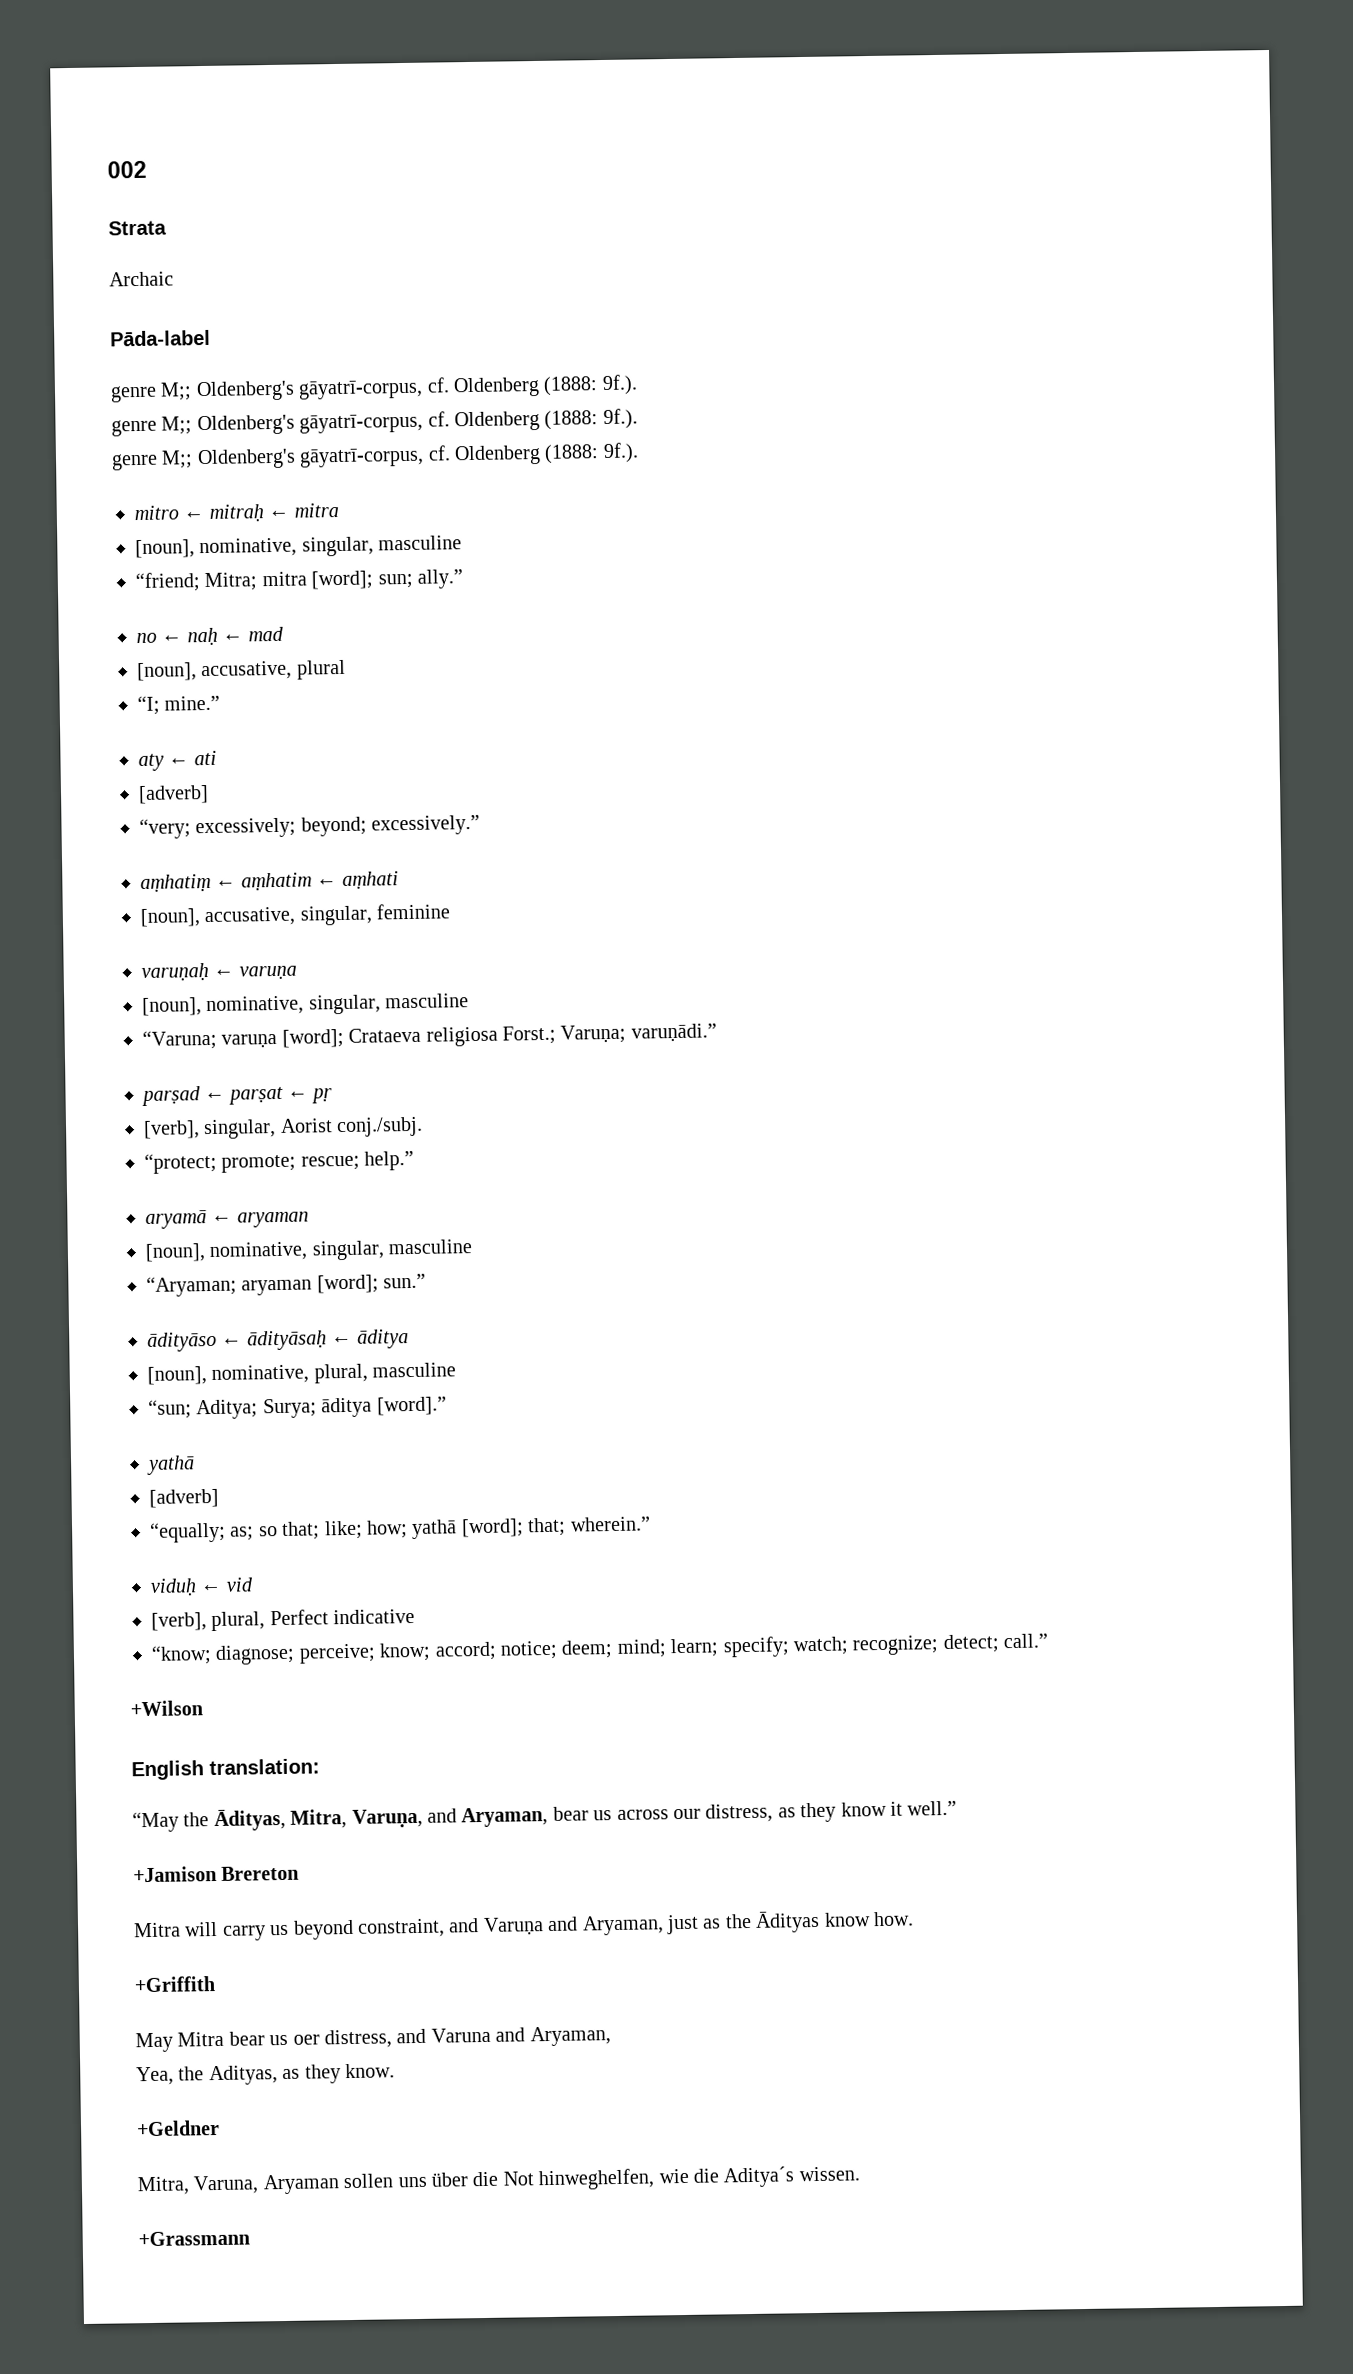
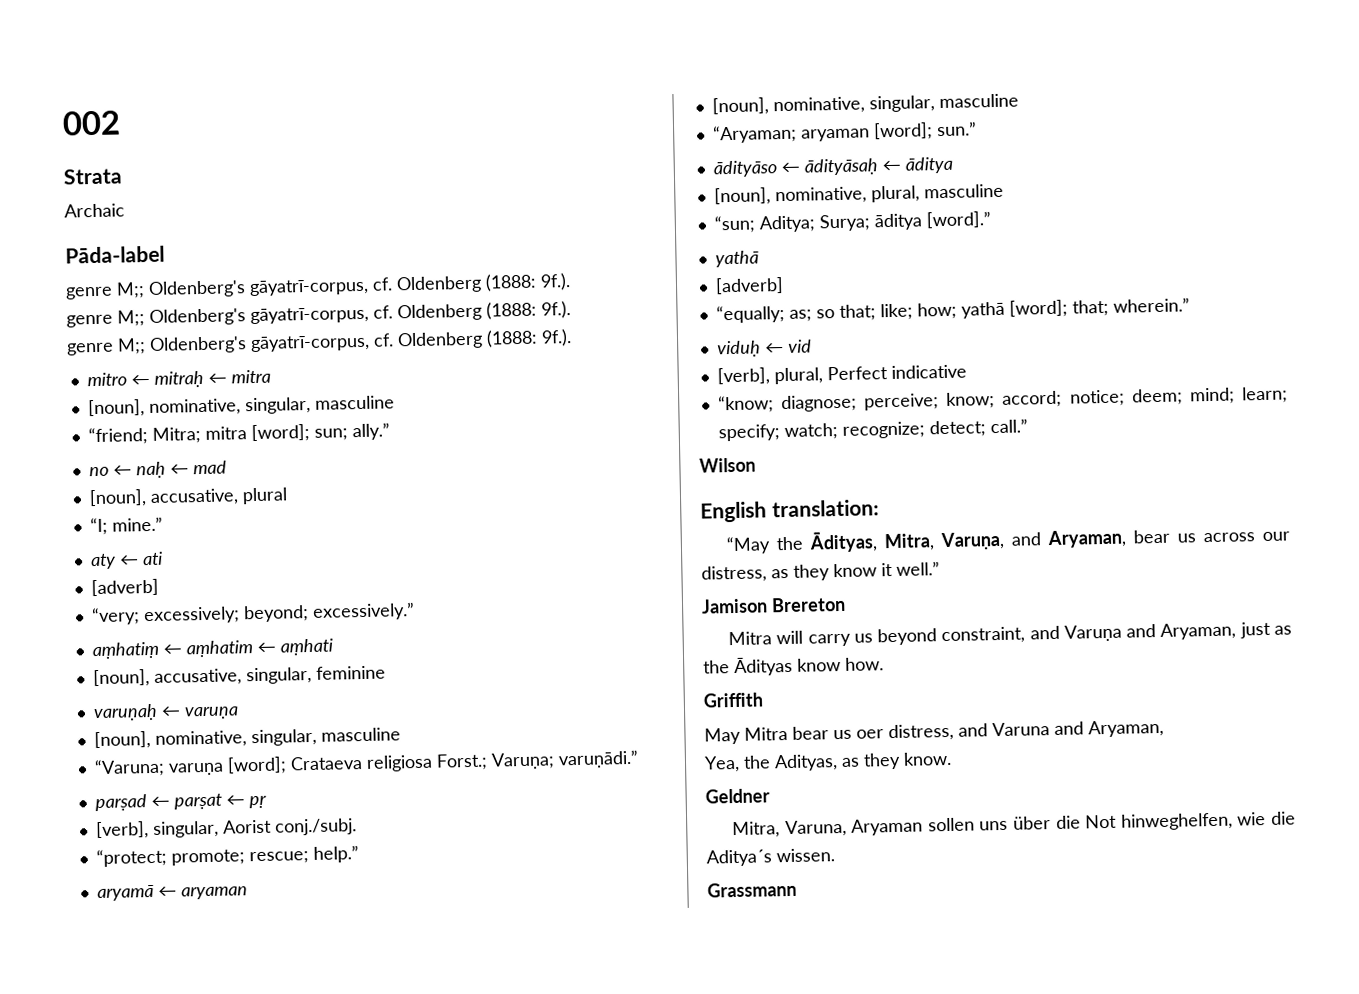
[130,1700,203,1717] +Wilson -> [699,457,756,473] Wilson
[133,1865,217,1883] +Jamison -> [701,598,768,614] Jamison
[134,1976,216,1993] +Griffith -> [703,692,763,708] Griffith
[136,2119,220,2137] +Geldner -> [705,788,770,804] Geldner
[138,2230,250,2247] +Grassmann -> [707,881,797,898] Grassmann

